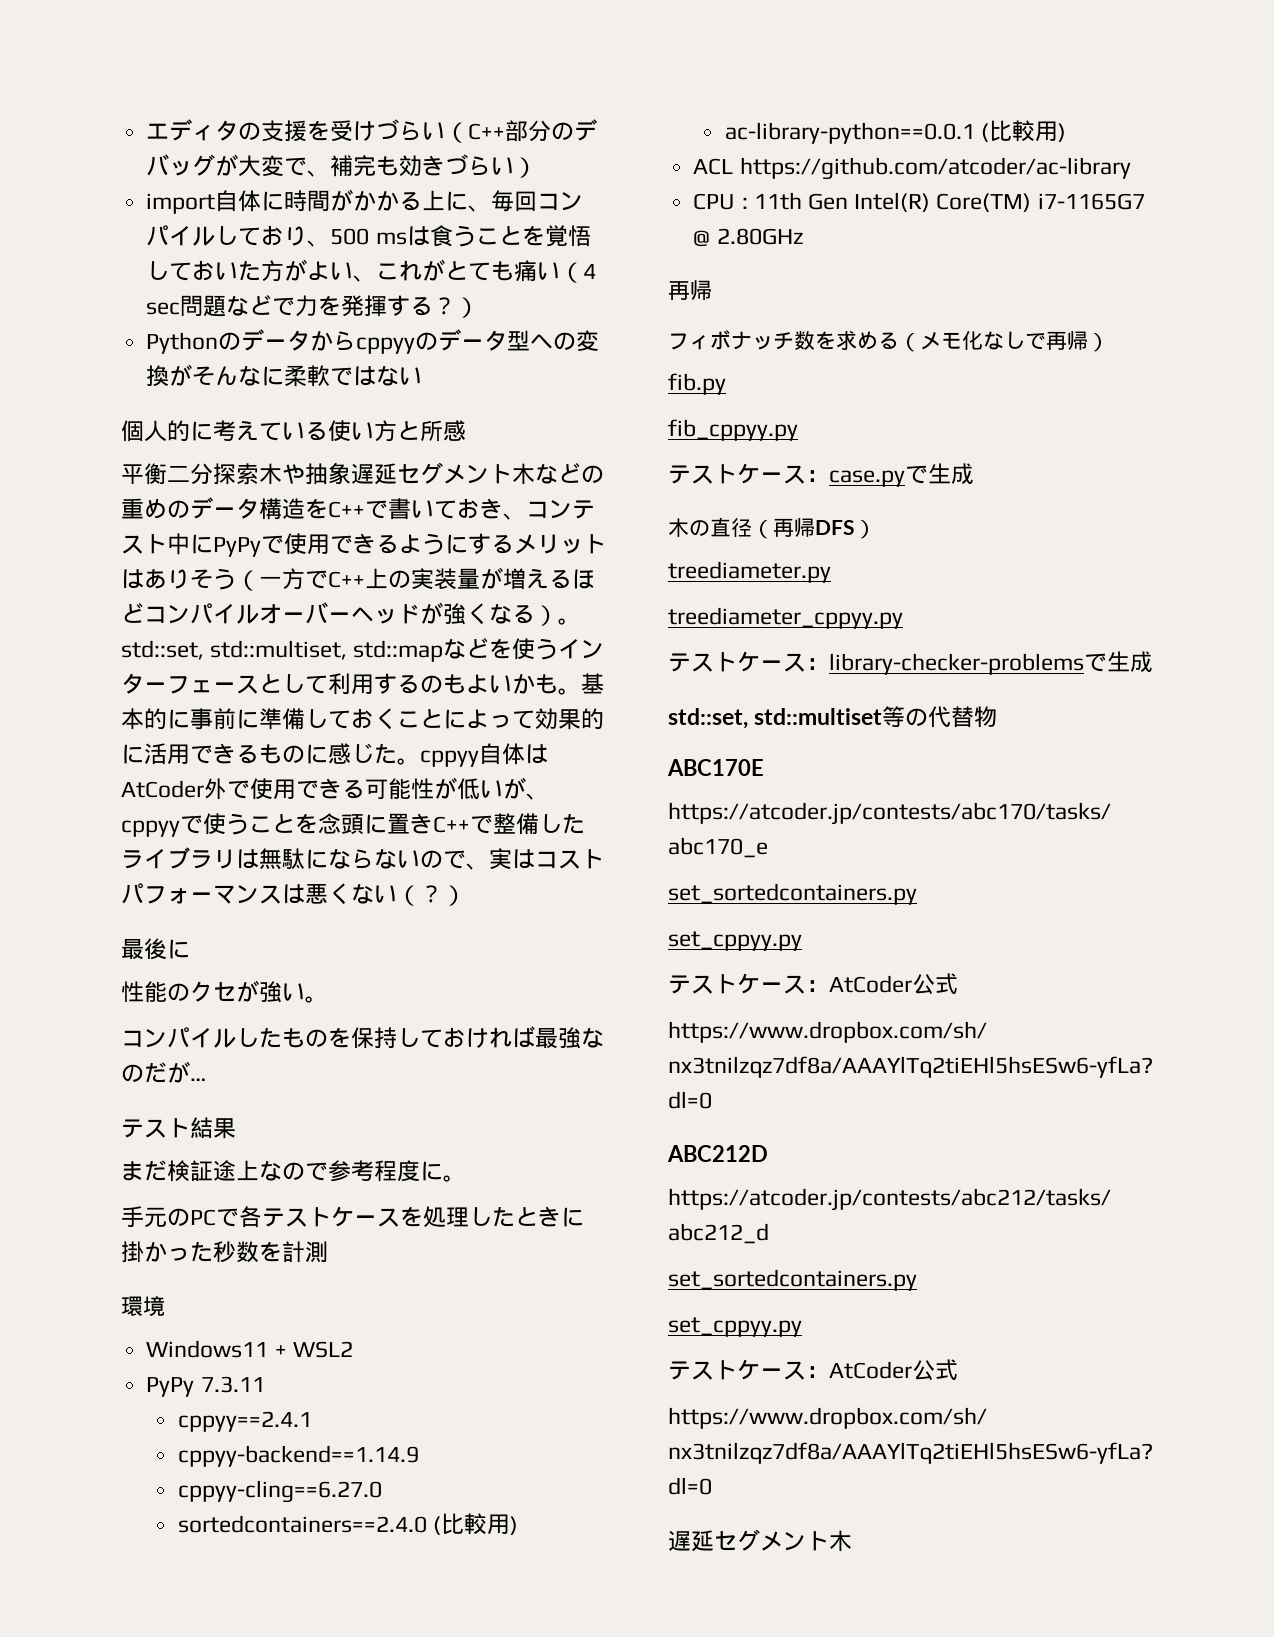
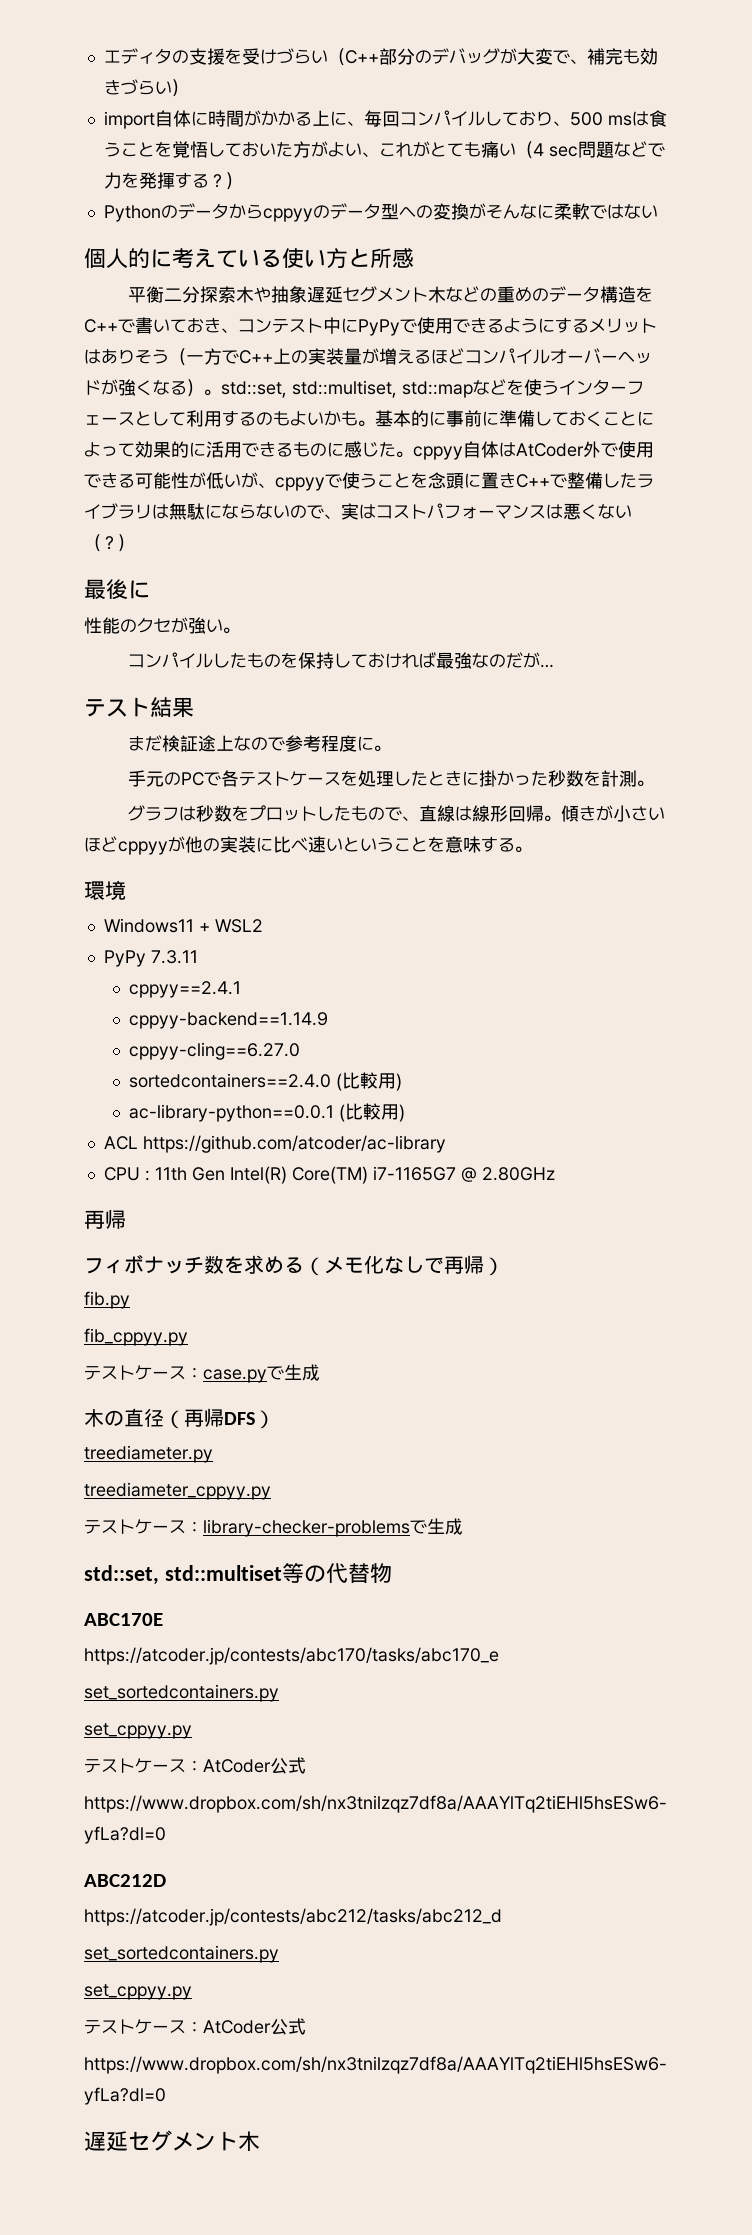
(328, 1252) none -> [637,780,655,787] [128,805,666,822] [84,836,532,855] 。 // グラフは秒数をプロットしたもので、直線は線形回帰。傾きが小さいほどcppyyが他の実装に比べ速いということを意味する。

